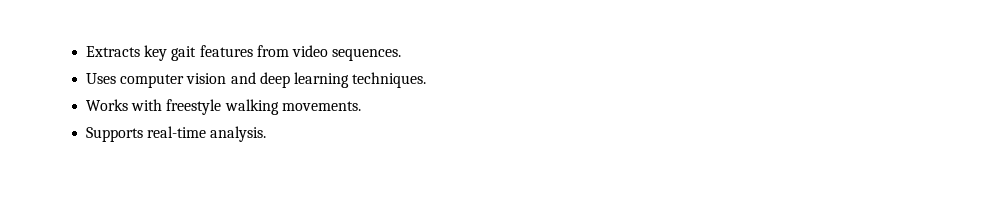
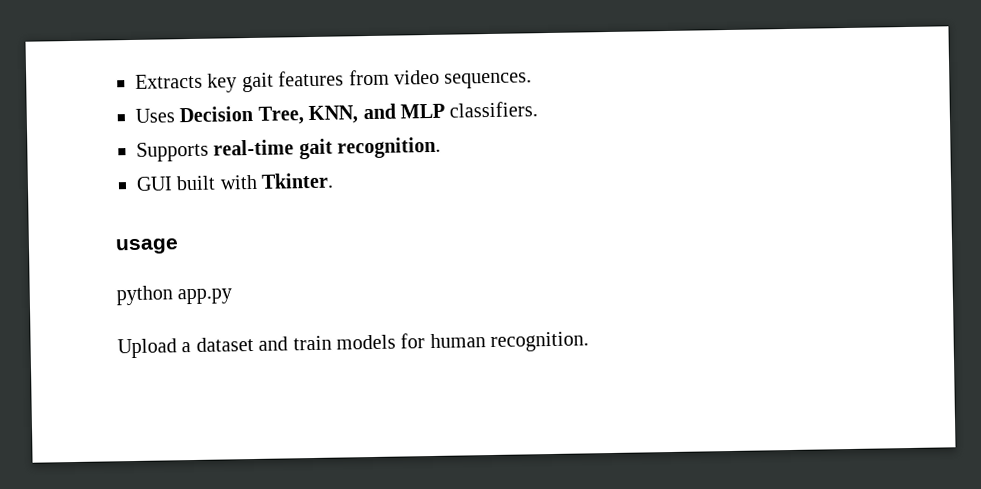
[120,72,427,88] [86,99,361,115] [86,126,267,142] computer vision and deep learning techniques. // Works with freestyle walking movements. // Supports real-time analysis. -> [179,101,539,125] [136,136,442,162] [136,172,335,191] [115,238,179,255] [116,285,233,306] [117,331,590,359] Decision Tree, KNN, and MLP classifiers. // Supports real-time gait recognition. // GUI built with Tkinter. // usage // python app.py // Upload a dataset and train models for human recognition.

